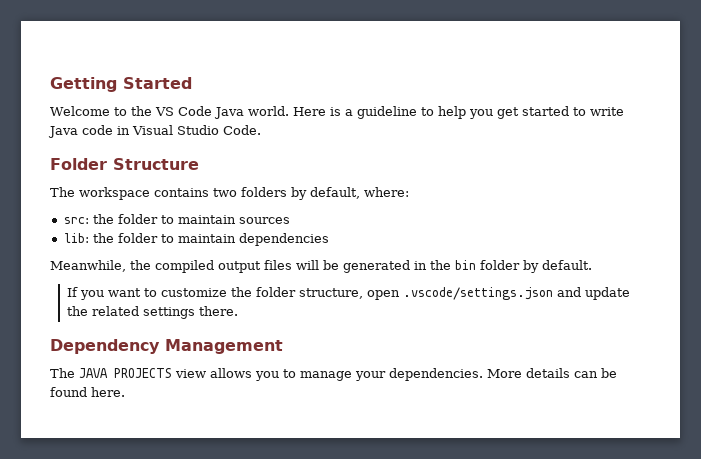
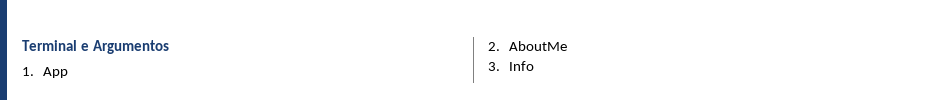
[50,77,192,92] [50,106,624,119] [48,125,261,138] [50,158,199,170] [50,187,409,200] [63,214,290,224] [63,233,329,246] [50,260,592,273] [67,287,631,300] [67,306,239,319] [50,339,283,354] [50,368,617,381] [50,387,125,397] Getting Started // Welcome to the VS Code Java world. Here is a guideline to help you get started to write Java code in Visual Studio Code. // Folder Structure // The workspace contains two folders by default, where: // src: the folder to maintain sources // lib: the folder to maintain dependencies // Meanwhile, the compiled output files will be generated in the bin folder by default. // If you want to customize the folder structure, open .vscode/settings.json and update the related settings there. // Dependency Management // The JAVA PROJECTS view allows you to manage your dependencies. More details can be found here. -> [22,40,169,54] [22,67,69,78] [488,41,568,51] [488,61,535,71] Terminal e Argumentos // 1. App // 2. AboutMe // 3. Info

